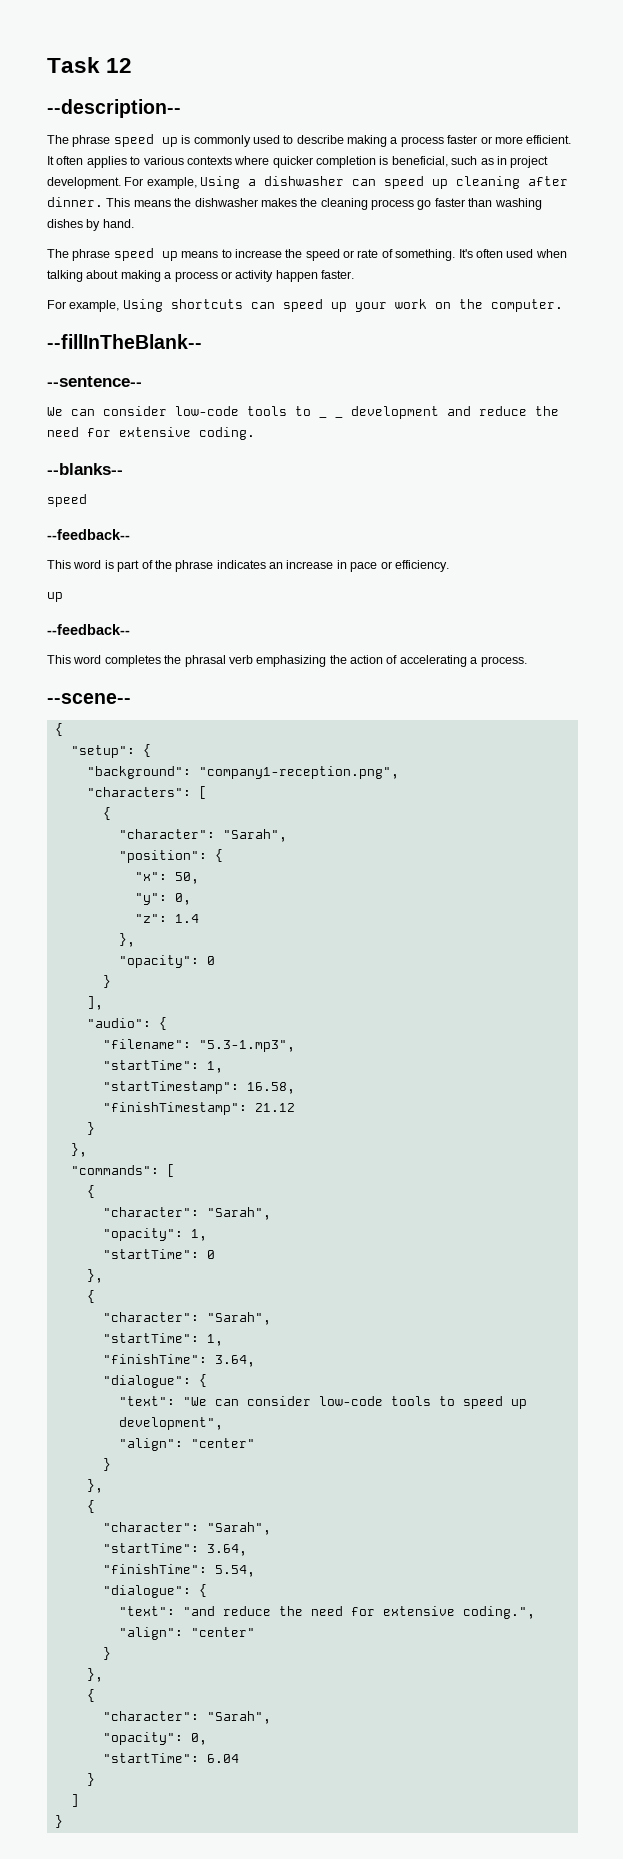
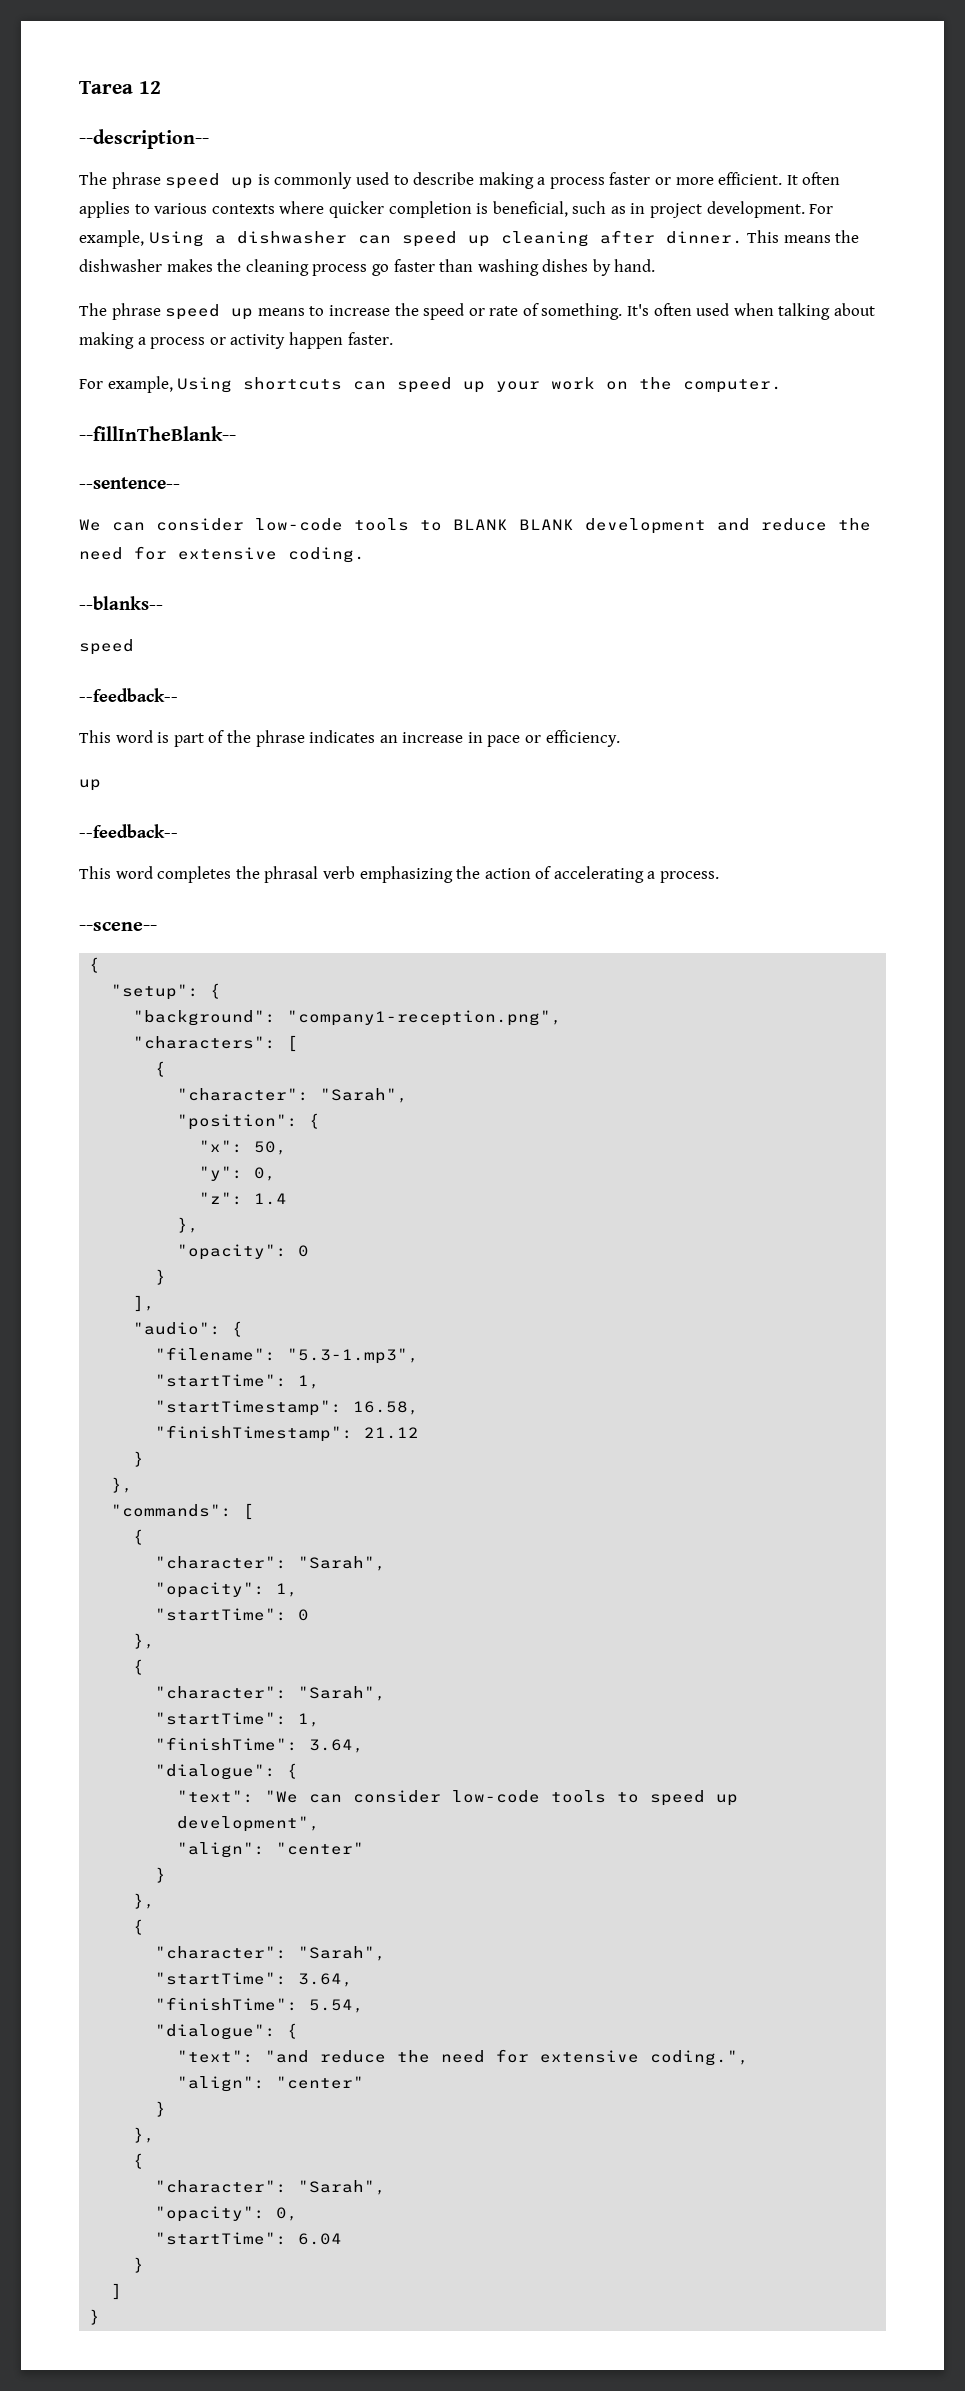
[47,57,100,73] Task -> [79,81,133,94] Tarea
[319,416,343,418] _ _ -> [453,519,574,530] BLANK BLANK

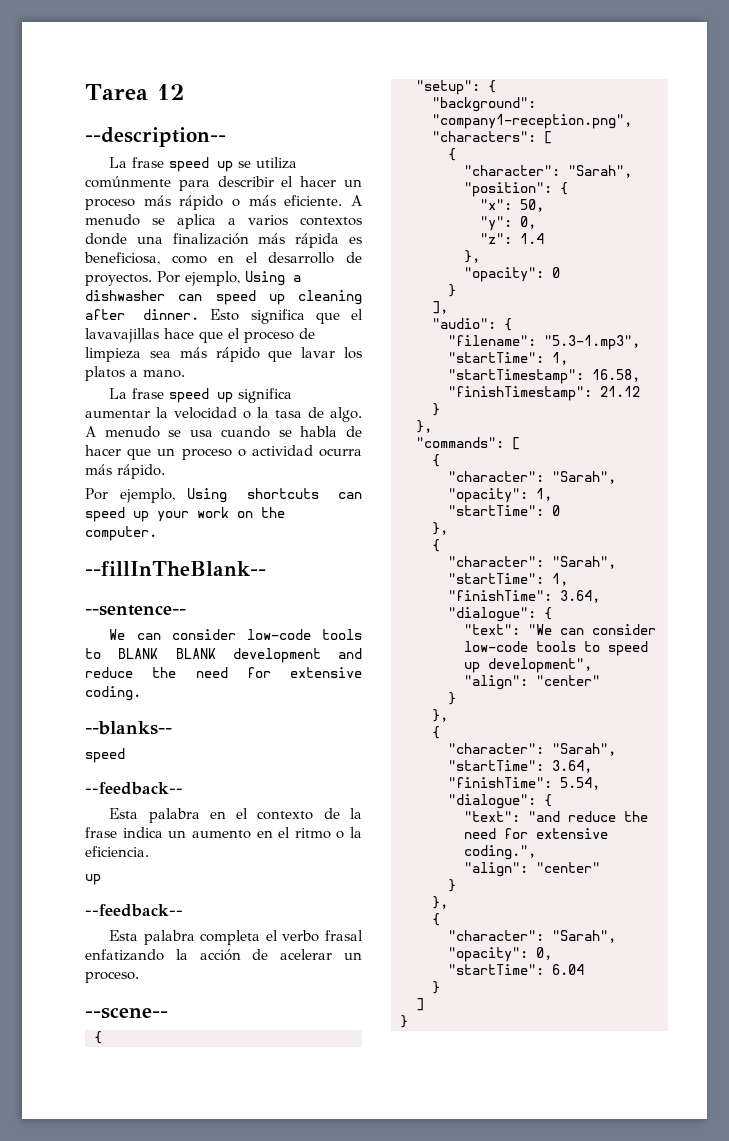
[79,172,841,189] [79,201,834,218] [79,230,144,247] The phrase speed up is commonly used to describe making a process faster or more efficient. It often applies to various contexts where quicker completion is beneficial, such as in project development. For example, -> [109,157,298,172] [85,176,362,191] [85,195,362,210] [85,214,362,229] [85,233,362,248] [84,252,362,265] [85,271,240,286] La frase speed up se utiliza comúnmente para describir el hacer un proceso más rápido o más eficiente. A menudo se aplica a varios contextos donde una finalización más rápida es beneficiosa, como en el desarrollo de proyectos. Por ejemplo,
[747,230,860,243] [79,259,656,276] [79,303,876,320] [79,332,393,349] [79,376,173,393] This means the dishwasher makes the cleaning process go faster than washing dishes by hand. // The phrase speed up means to increase the speed or rate of something. It's often used when talking about making a process or activity happen faster. // For example, -> [210,309,363,324] [85,328,315,343] [85,347,362,362] [85,366,185,381] [109,388,293,403] [85,407,362,422] [85,426,362,438] [85,445,362,460] [85,464,165,479] [85,488,176,503] Esto significa que el lavavajillas hace que el proceso de limpieza sea más rápido que lavar los platos a mano. // La frase speed up significa aumentar la velocidad o la tasa de algo. A menudo se usa cuando se habla de hacer que un proceso o actividad ocurra más rápido. // Por ejemplo,
[79,730,620,747] [79,779,101,791] [79,824,178,838] [79,866,720,883] This word is part of the phrase indicates an increase in pace or efficiency. // up // --feedback-- // This word completes the phrasal verb emphasizing the action of accelerating a process. -> [109,808,362,823] [85,827,362,839] [85,846,149,857] [85,874,101,885] [85,904,183,917] [109,930,363,945] [85,949,362,961] [85,971,139,983] Esta palabra en el contexto de la frase indica un aumento en el ritmo o la eficiencia. // up // --feedback-- // Esta palabra completa el verbo frasal enfatizando la acción de acelerar un proceso.

